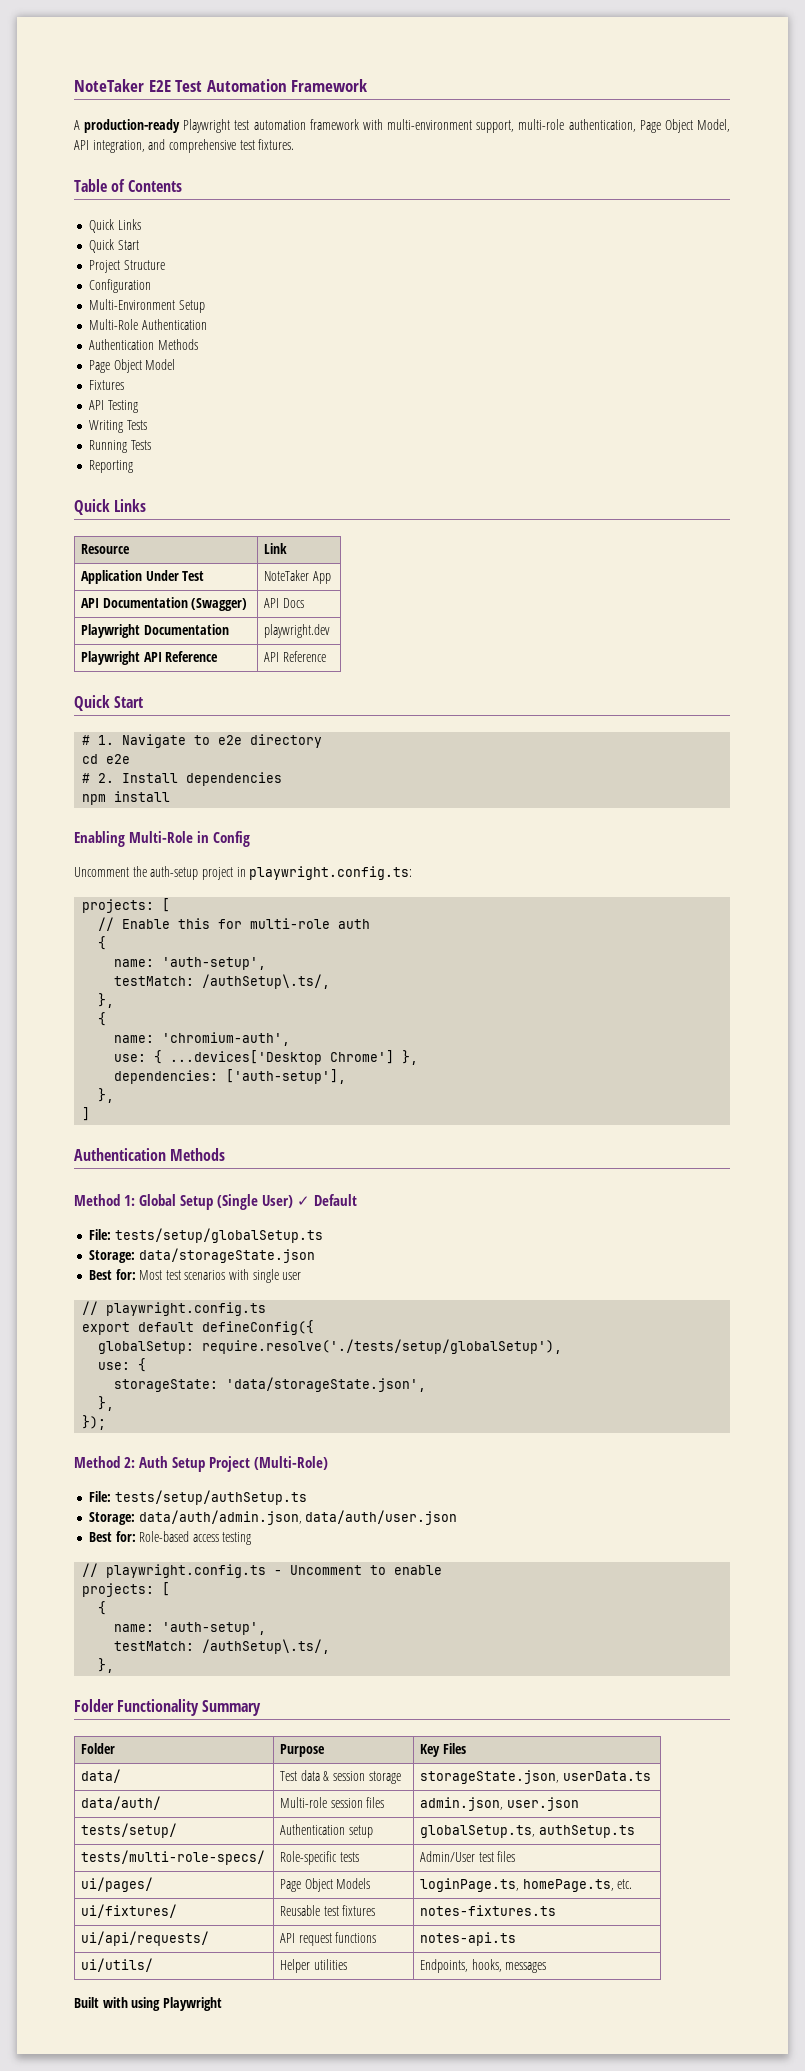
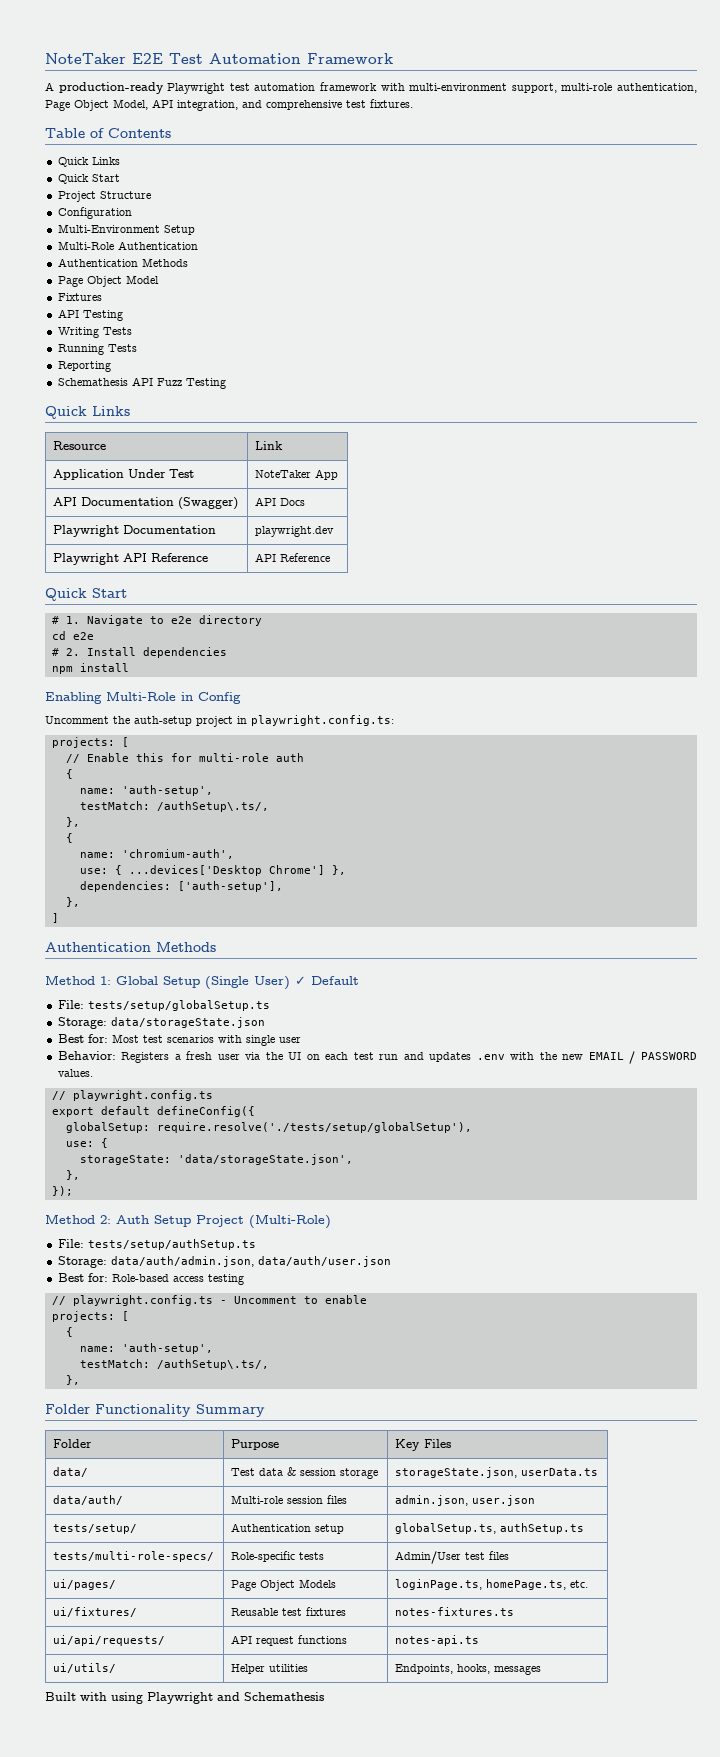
(133, 466) none -> [57,377,226,389] // Schemathesis API Fuzz Testing
(302, 1276) none -> [57,1051,697,1064] [57,1069,93,1077] // Behavior: Registers a fresh user via the UI on each test run and updates .env with the new EMAIL / PASSWORD values.
(222, 2004) none -> [217,1692,324,1701] and Schemathesis

